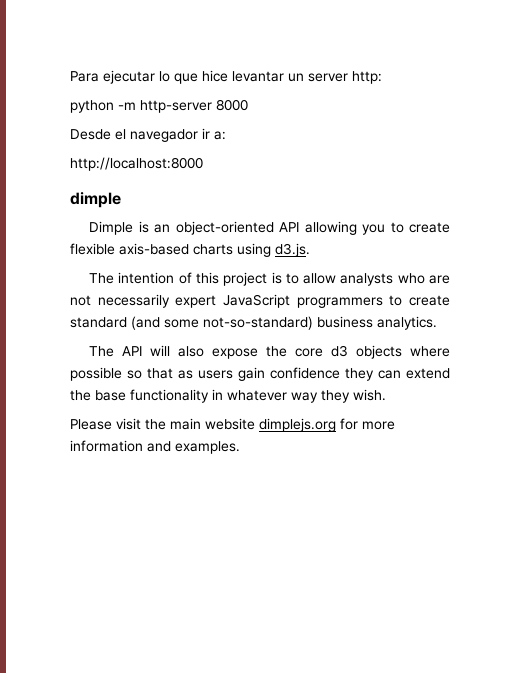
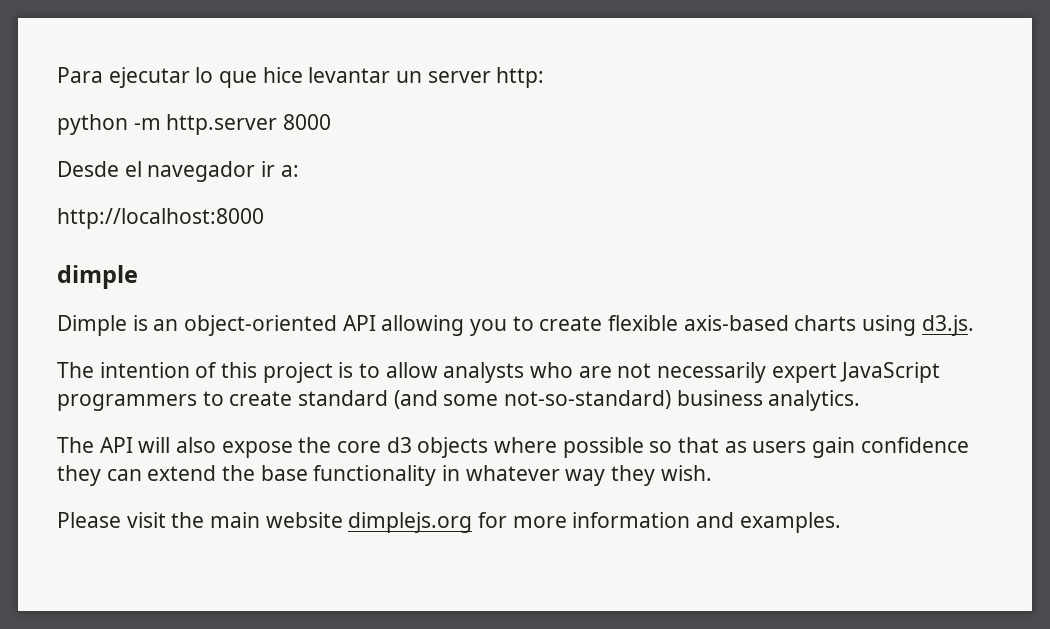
[140,100,212,113] http-server -> [166,114,278,135] http.server

